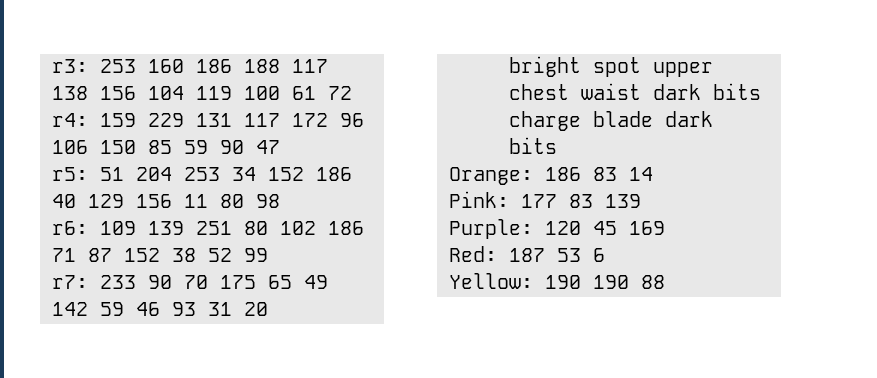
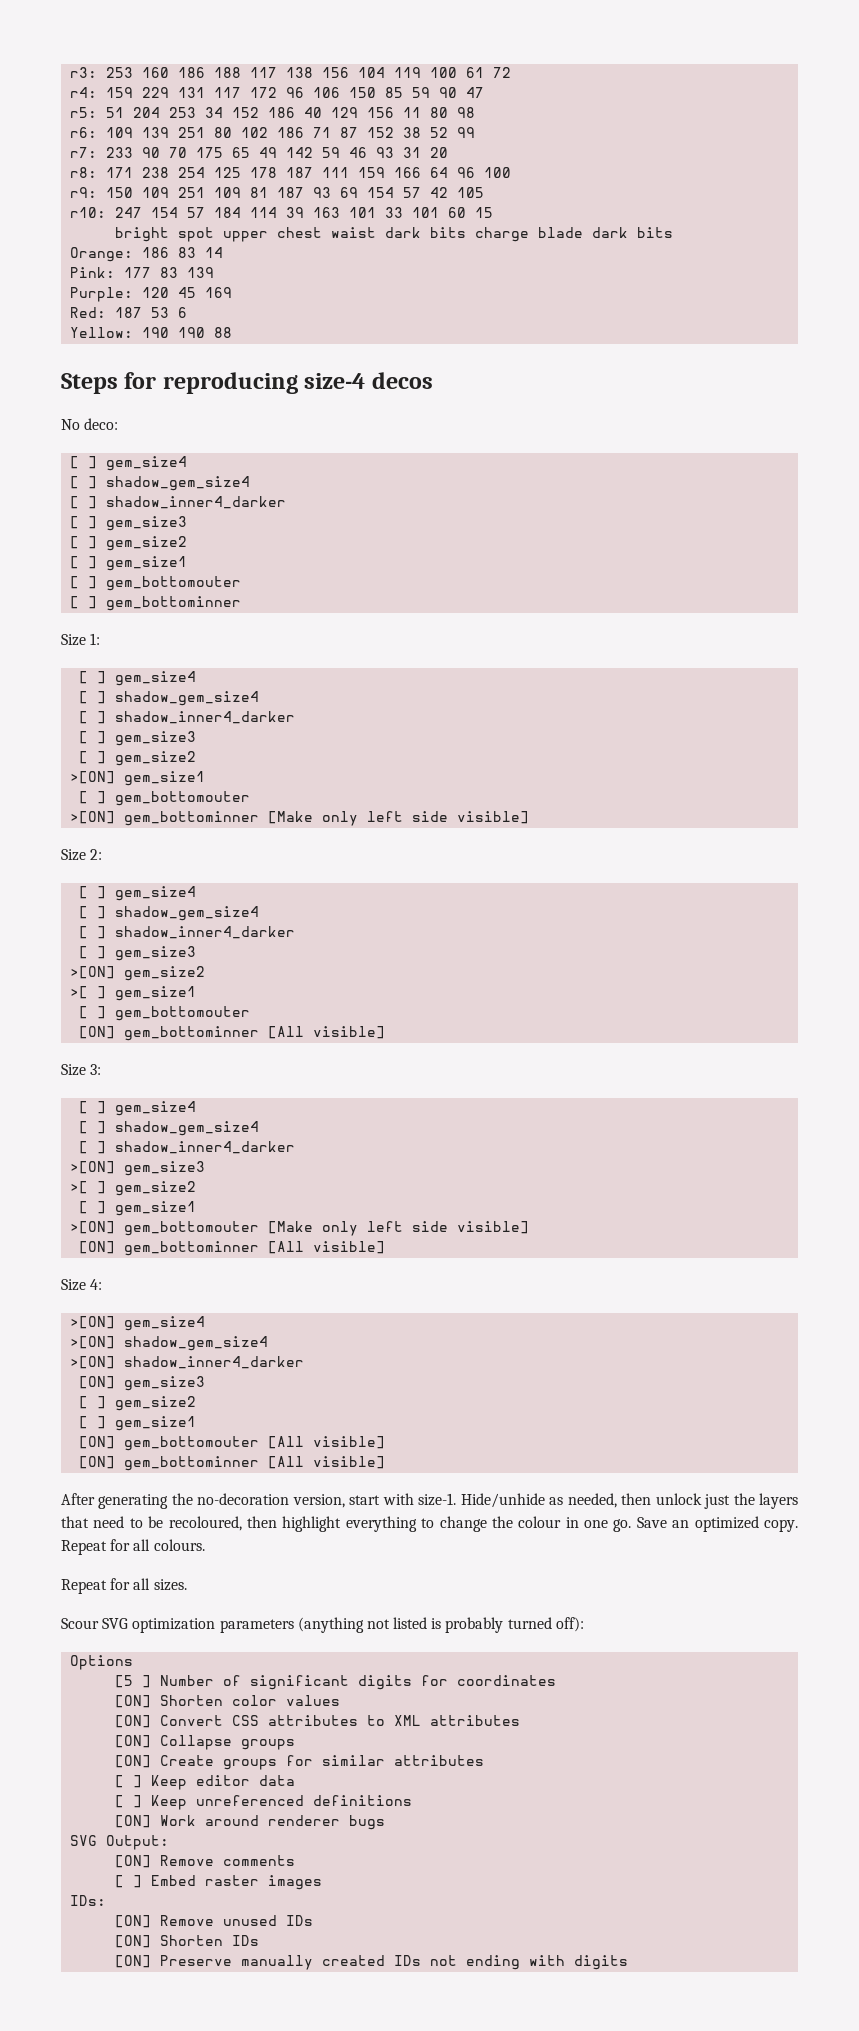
(268, 309) none -> [70,167,512,178] [70,187,485,198] [70,207,494,218] // r8: 171 238 254 125 178 187 111 159 166 64 96 100 // r9: 150 109 251 109 81 187 93 69 154 57 42 105 // r10: 247 154 57 184 114 39 163 101 33 101 60 15
(665, 282) none -> [61,372,433,394] [61,418,119,430] [70,456,188,471] [70,476,251,491] [70,496,287,509] [70,516,188,531] [70,536,188,551] [70,556,188,571] [70,576,242,591] [70,596,242,611] [61,633,101,646] [79,671,197,686] [79,691,260,706] [79,711,296,724] [79,731,197,746] [79,751,197,766] [70,771,206,786] [79,791,251,806] [70,811,530,826] [61,849,103,861] [79,886,197,901] [79,906,260,921] [79,926,296,939] [79,946,197,961] [70,966,206,981] [70,986,197,1001] [79,1006,251,1021] [79,1026,386,1041] [61,1064,102,1076] [79,1101,197,1116] [79,1121,260,1136] [79,1141,296,1154] [70,1161,206,1176] [70,1181,197,1196] [79,1201,197,1216] [70,1221,530,1236] [79,1241,386,1256] [61,1279,103,1291] [70,1316,206,1331] [70,1336,269,1351] [70,1356,305,1369] [79,1376,206,1391] [79,1396,197,1411] [79,1416,197,1431] [79,1436,386,1451] [79,1456,386,1471] [61,1493,798,1509] [61,1516,799,1532] [61,1539,205,1555] [61,1578,187,1594] [61,1617,584,1633] [70,1655,134,1670] [115,1675,557,1690] [115,1695,341,1708] [115,1715,521,1728] [115,1735,296,1750] [115,1755,485,1770] [115,1775,296,1790] [115,1795,413,1810] [115,1815,386,1830] [70,1835,170,1850] [115,1855,296,1868] [115,1875,323,1890] [70,1895,107,1906] [115,1915,314,1928] [115,1935,260,1948] [115,1955,629,1970] // Steps for reproducing size-4 decos // No deco: // [ ] gem_size4 // [ ] shadow_gem_size4 // [ ] shadow_inner4_darker // [ ] gem_size3 // [ ] gem_size2 // [ ] gem_size1 // [ ] gem_bottomouter // [ ] gem_bottominner // Size 1: // [ ] gem_size4 // [ ] shadow_gem_size4 // [ ] shadow_inner4_darker // [ ] gem_size3 // [ ] gem_size2 // >[ON] gem_size1 // [ ] gem_bottomouter // >[ON] gem_bottominner [Make only left side visible] // Size 2: // [ ] gem_size4 // [ ] shadow_gem_size4 // [ ] shadow_inner4_darker // [ ] gem_size3 // >[ON] gem_size2 // >[ ] gem_size1 // [ ] gem_bottomouter // [ON] gem_bottominner [All visible] // Size 3: // [ ] gem_size4 // [ ] shadow_gem_size4 // [ ] shadow_inner4_darker // >[ON] gem_size3 // >[ ] gem_size2 // [ ] gem_size1 // >[ON] gem_bottomouter [Make only left side visible] // [ON] gem_bottominner [All visible] // Size 4: // >[ON] gem_size4 // >[ON] shadow_gem_size4 // >[ON] shadow_inner4_darker // [ON] gem_size3 // [ ] gem_size2 // [ ] gem_size1 // [ON] gem_bottomouter [All visible] // [ON] gem_bottominner [All visible] // After generating the no-decoration version, start with size-1. Hide/unhide as needed, then unlock just the layers that need to be recoloured, then highlight everything to change the colour in one go. Save an optimized copy. Repeat for all colours. // Repeat for all sizes. // Scour SVG optimization parameters (anything not listed is probably turned off): // Options // [5 ] Number of significant digits for coordinates // [ON] Shorten color values // [ON] Convert CSS attributes to XML attributes // [ON] Collapse groups // [ON] Create groups for similar attributes // [ ] Keep editor data // [ ] Keep unreferenced definitions // [ON] Work around renderer bugs // SVG Output: // [ON] Remove comments // [ ] Embed raster images // IDs: // [ON] Remove unused IDs // [ON] Shorten IDs // [ON] Preserve manually created IDs not ending with digits

